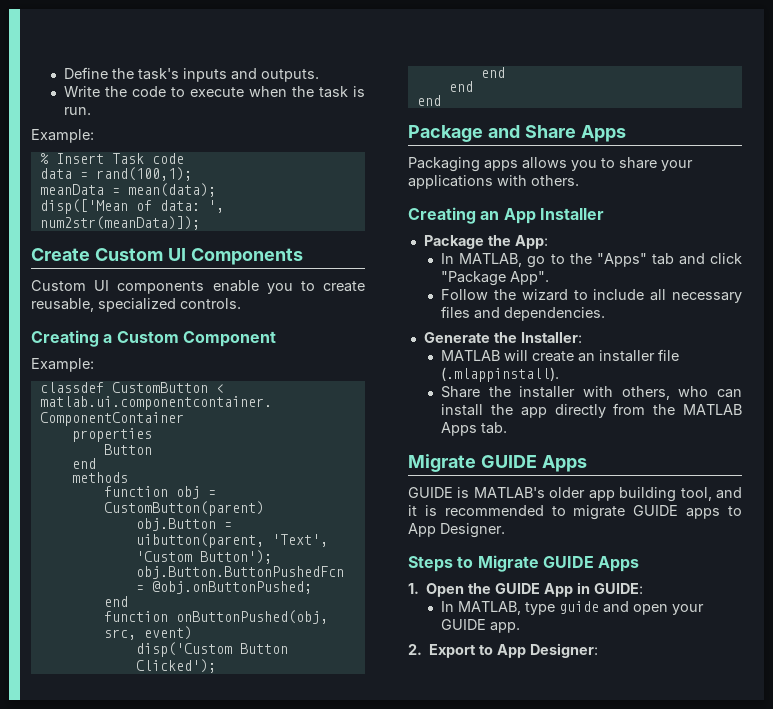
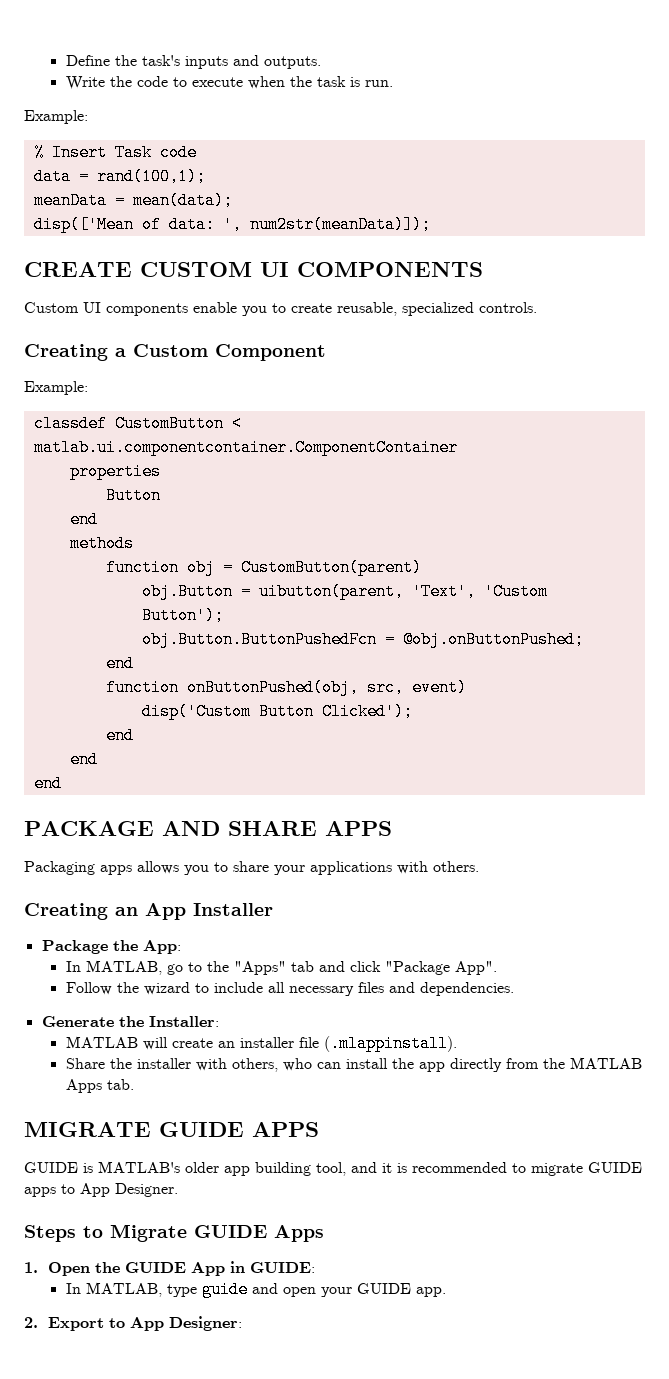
[31,248,303,265] Create Custom UI Components -> [24,262,483,277] CREATE CUSTOM UI COMPONENTS
[408,125,626,142] Package and Share Apps -> [24,821,392,836] PACKAGE AND SHARE APPS
[408,454,587,472] Migrate GUIDE Apps -> [24,1122,319,1137] MIGRATE GUIDE APPS

